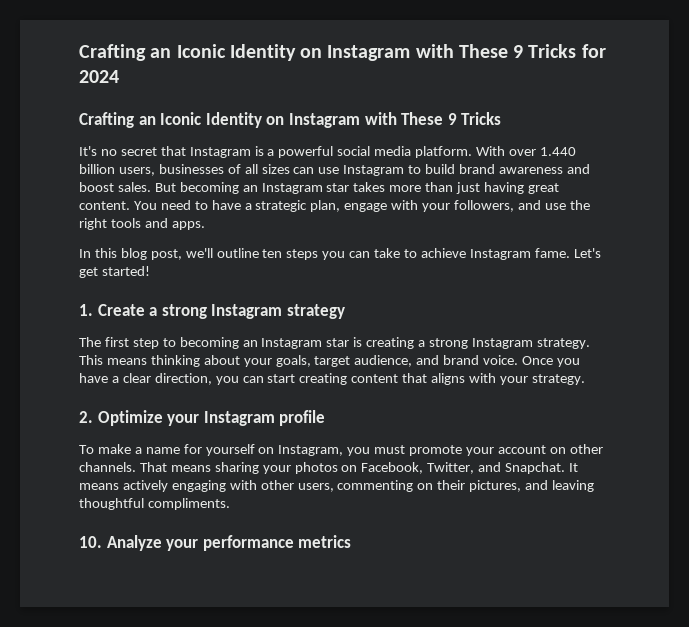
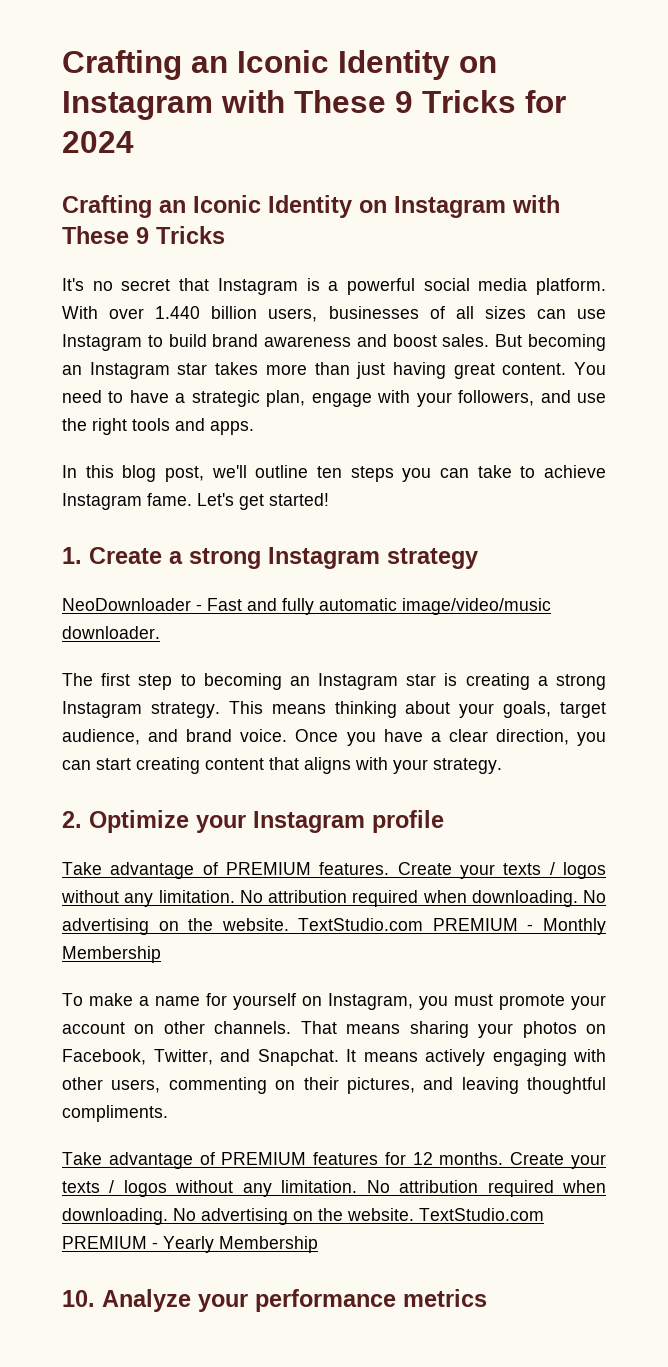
(345, 311) none -> [62,598,551,615] [62,626,160,639] // NeoDownloader - Fast and fully automatic image/video/music downloader.
(326, 418) none -> [62,862,606,879] [61,890,606,907] [62,918,606,935] [62,946,161,963] // Take advantage of PREMIUM features. Create your texts / logos without any limitation. No attribution required when downloading. No advertising on the website. TextStudio.com PREMIUM - Monthly Membership
(230, 504) none -> [62,1152,606,1169] [62,1180,606,1197] [62,1208,544,1225] [62,1236,318,1253] // Take advantage of PREMIUM features for 12 months. Create your texts / logos without any limitation. No attribution required when downloading. No advertising on the website. TextStudio.com PREMIUM - Yearly Membership

